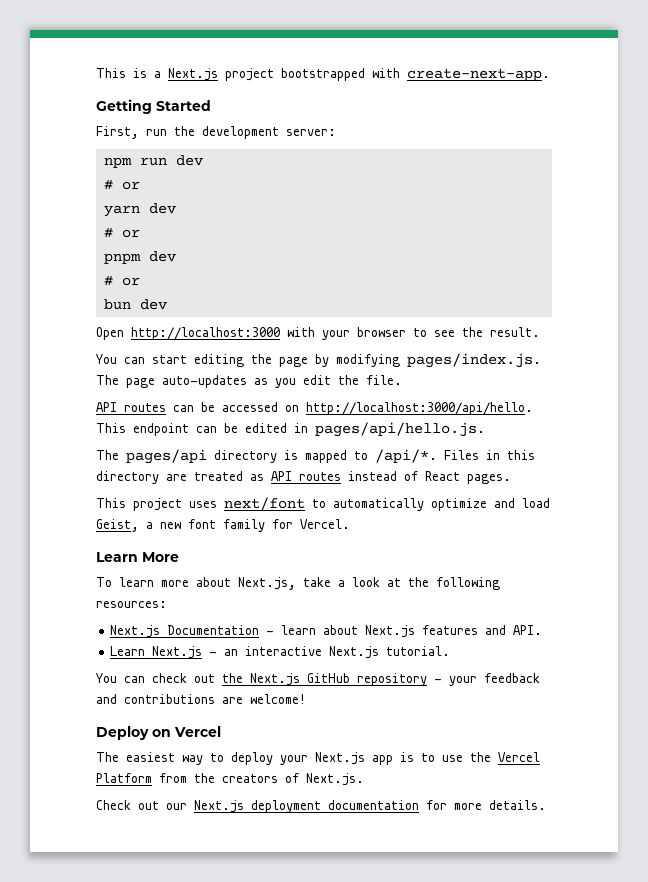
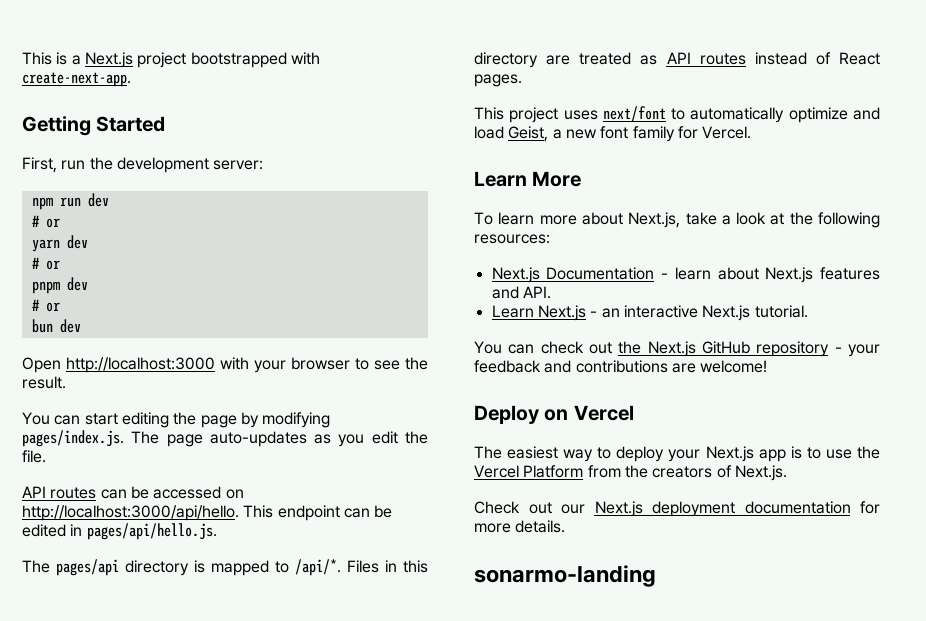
(546, 805) none -> [474,565,656,587] // sonarmo-landing

